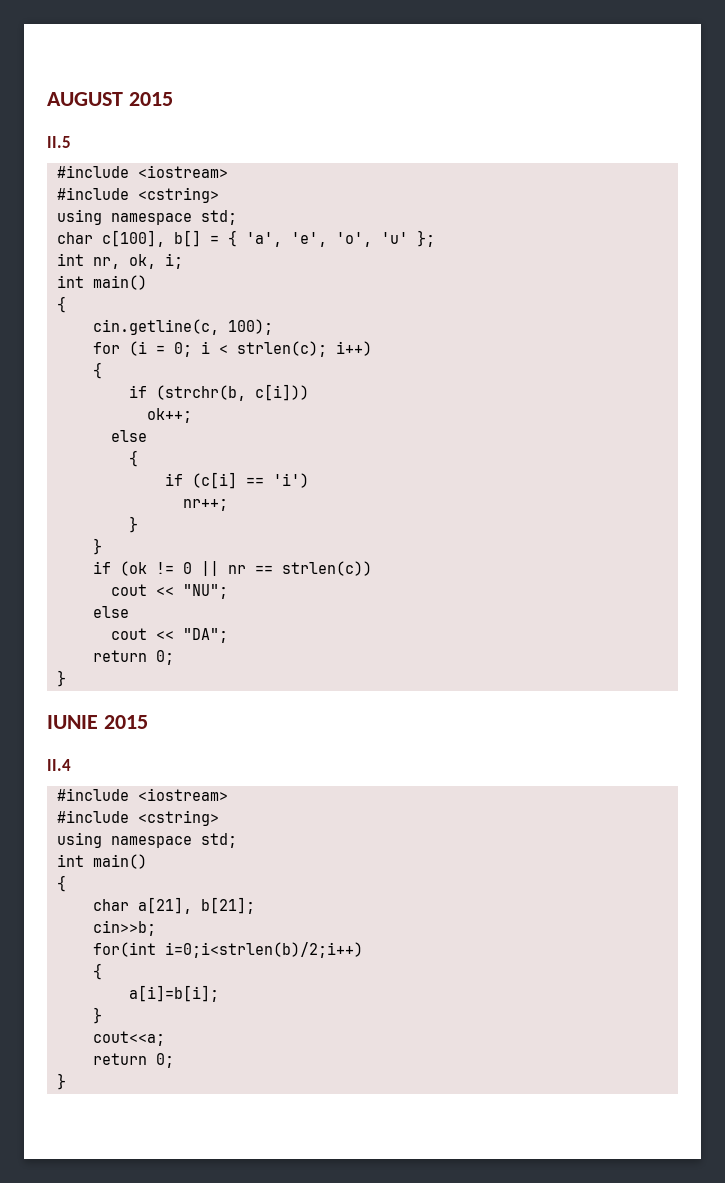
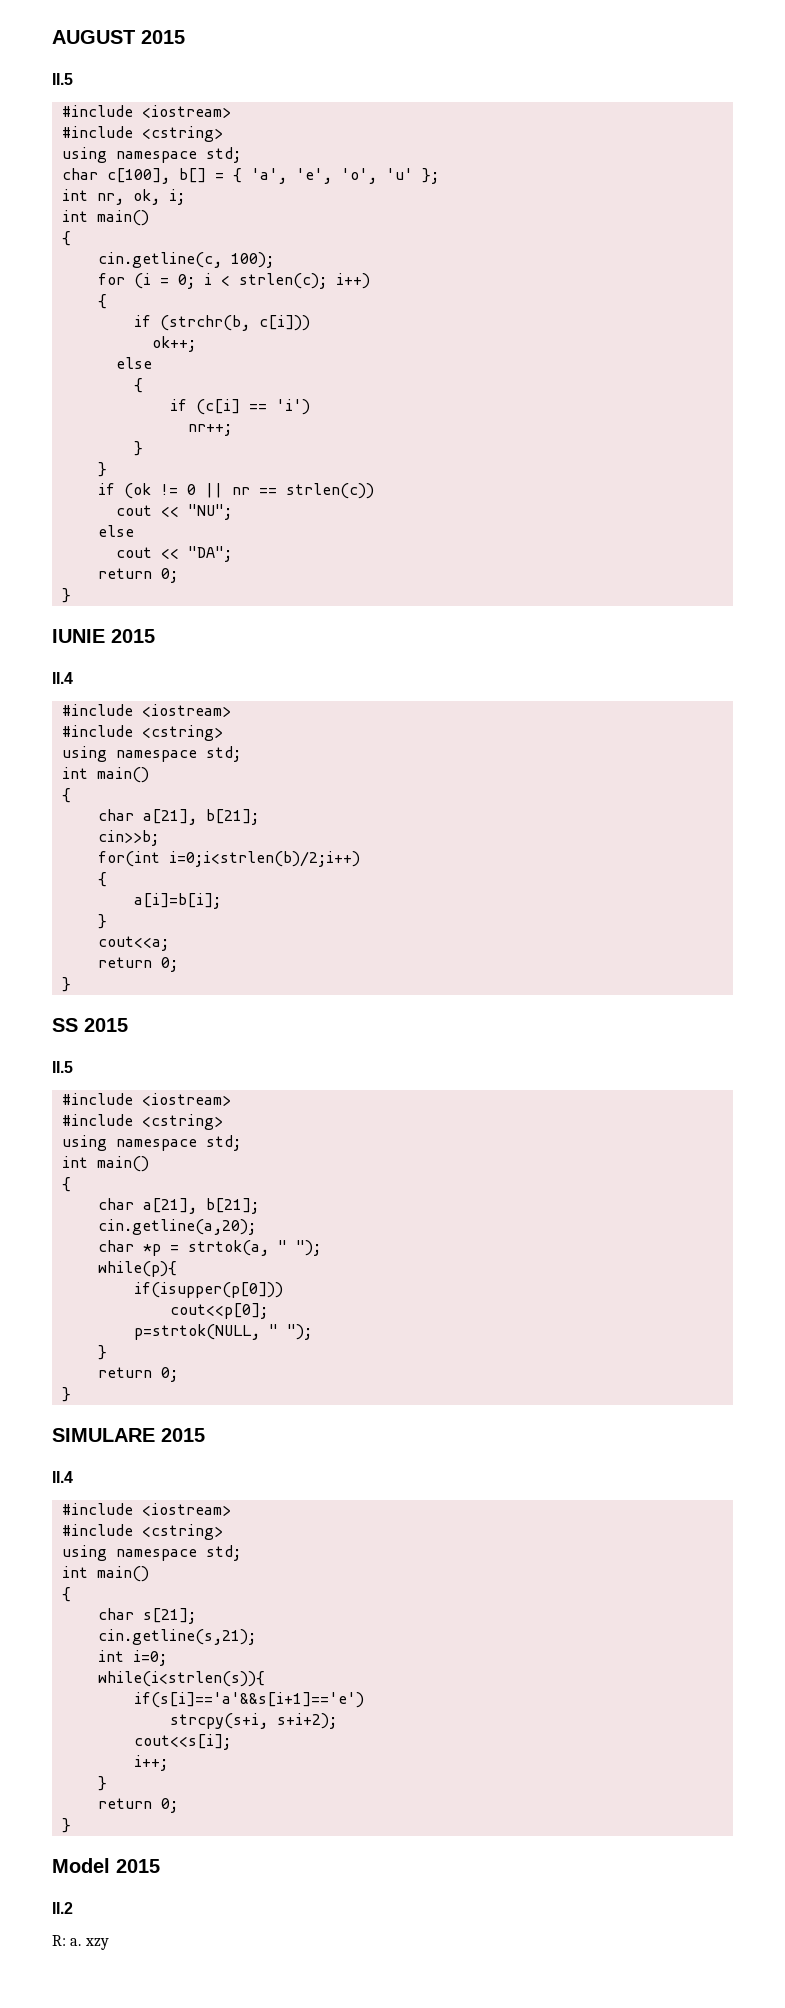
(67, 1081) none -> [52,1018,128,1032] [52,1061,73,1073] [61,1093,231,1106] [61,1114,223,1130] [61,1135,241,1151] [61,1156,149,1172] [61,1177,71,1192] [97,1198,259,1214] [97,1219,256,1235] [97,1240,321,1256] [97,1261,177,1277] [133,1282,283,1298] [169,1303,268,1319] [133,1324,312,1340] [97,1345,107,1360] [97,1367,178,1382] [61,1387,71,1402] [52,1428,205,1442] [52,1471,73,1483] [61,1503,231,1516] [61,1524,223,1540] [61,1545,241,1561] [61,1566,149,1582] [61,1587,71,1602] [97,1608,196,1624] [97,1629,256,1645] [97,1650,167,1666] [97,1671,265,1687] [133,1692,364,1708] [169,1713,337,1729] [133,1734,231,1750] [133,1755,168,1771] [97,1776,107,1791] [97,1798,178,1813] [61,1818,71,1833] [52,1858,160,1873] [52,1902,73,1914] [52,1935,109,1950] // SS 2015 // II.5 // #include <iostream> // #include <cstring> // using namespace std; // int main() // { // char a[21], b[21]; // cin.getline(a,20); // char *p = strtok(a, " "); // while(p){ // if(isupper(p[0])) // cout<<p[0]; // p=strtok(NULL, " "); // } // return 0; // } // SIMULARE 2015 // II.4 // #include <iostream> // #include <cstring> // using namespace std; // int main() // { // char s[21]; // cin.getline(s,21); // int i=0; // while(i<strlen(s)){ // if(s[i]=='a'&&s[i+1]=='e') // strcpy(s+i, s+i+2); // cout<<s[i]; // i++; // } // return 0; // } // Model 2015 // II.2 // R: a. xzy

